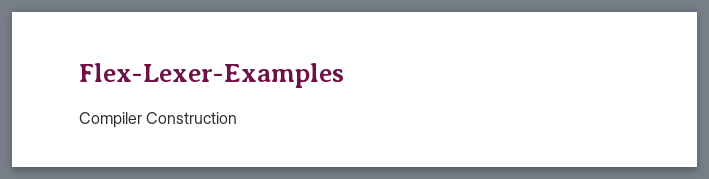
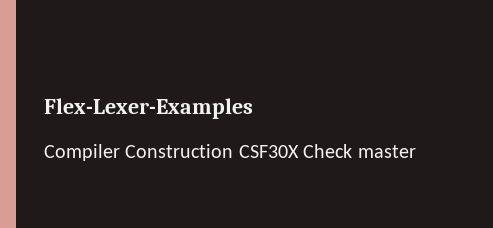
(238, 118) none -> [238,144,416,158] CSF30X Check master

